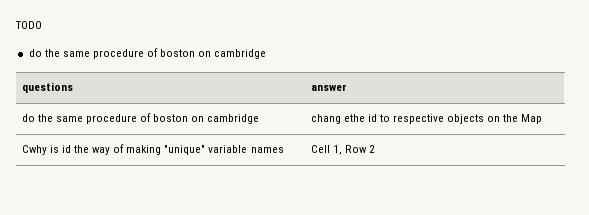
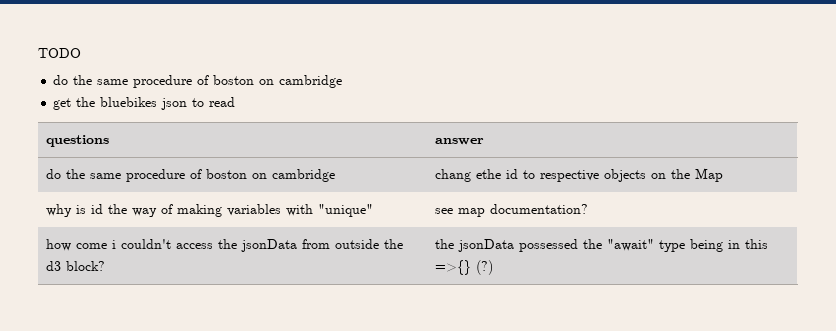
(267, 54) none -> [53,97,236,110] // get the bluebikes json to read
[21,145,47,155] Cwhy -> [46,204,73,217] why
(162, 150) none -> [227,204,314,216] variables with
[208,145,284,153] [310,145,375,155] variable names | Cell 1, Row 2 -> [435,204,589,217] [46,239,404,252] [46,261,106,271] [435,239,769,252] [435,260,494,275] | see map documentation? // how come i couldn't access the jsonData from outside the d3 block? | the jsonData possessed the "await" type being in this =>{} (?)

